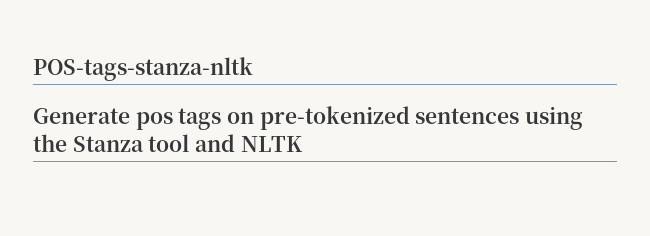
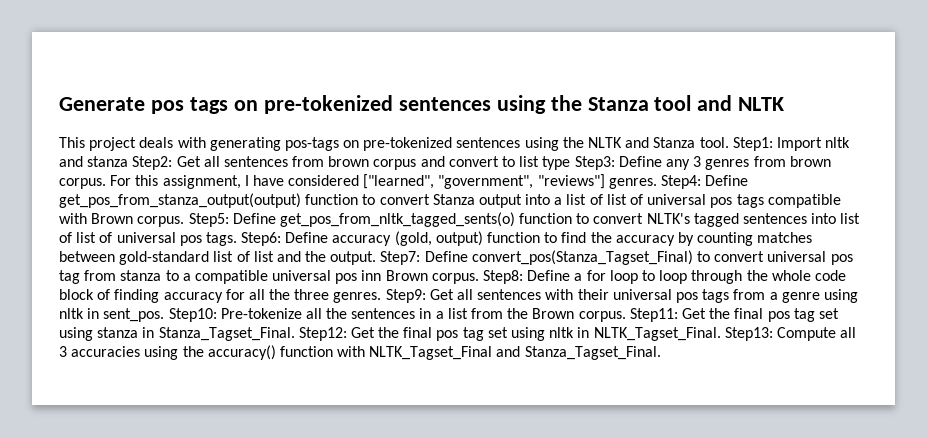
[33,57,253,81] POS-tags-stanza-nltk // -> (59, 104) none
(303, 144) none -> [59,137,851,151] [59,156,831,170] [59,174,749,189] [59,193,841,208] [59,212,861,227] [59,231,813,246] [59,250,853,265] [59,270,846,284] [59,289,858,303] [59,308,839,322] [59,327,857,341] [59,345,661,360] // This project deals with generating pos-tags on pre-tokenized sentences using the NLTK and Stanza tool. Step1: Import nltk and stanza Step2: Get all sentences from brown corpus and convert to list type Step3: Define any 3 genres from brown corpus. For this assignment, I have considered ["learned", "government", "reviews"] genres. Step4: Define get_pos_from_stanza_output(output) function to convert Stanza output into a list of list of universal pos tags compatible with Brown corpus. Step5: Define get_pos_from_nltk_tagged_sents(o) function to convert NLTK's tagged sentences into list of list of universal pos tags. Step6: Define accuracy (gold, output) function to find the accuracy by counting matches between gold-standard list of list and the output. Step7: Define convert_pos(Stanza_Tagset_Final) to convert universal pos tag from stanza to a compatible universal pos inn Brown corpus. Step8: Define a for loop to loop through the whole code block of finding accuracy for all the three genres. Step9: Get all sentences with their universal pos tags from a genre using nltk in sent_pos. Step10: Pre-tokenize all the sentences in a list from the Brown corpus. Step11: Get the final pos tag set using stanza in Stanza_Tagset_Final. Step12: Get the final pos tag set using nltk in NLTK_Tagset_Final. Step13: Compute all 3 accuracies using the accuracy() function with NLTK_Tagset_Final and Stanza_Tagset_Final.

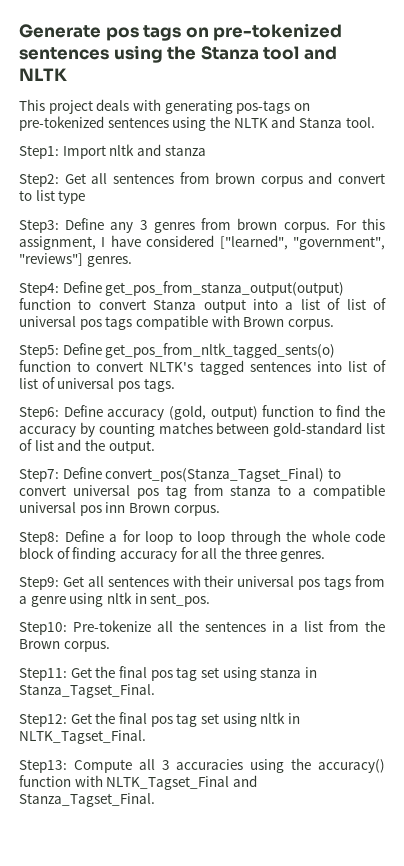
(729, 142) none -> (375, 122) //
(129, 161) none -> (206, 150) //
(571, 163) none -> (86, 197) //
(657, 183) none -> (132, 261) //
(185, 221) none -> (334, 324) //
(237, 239) none -> (175, 385) //
(377, 258) none -> (155, 447) //
(479, 278) none -> (220, 510) //
(382, 297) none -> (326, 556) //
(165, 315) none -> (211, 600) //
(626, 316) none -> (110, 646) //
(295, 334) none -> (155, 691) //
(721, 334) none -> (146, 737) //

